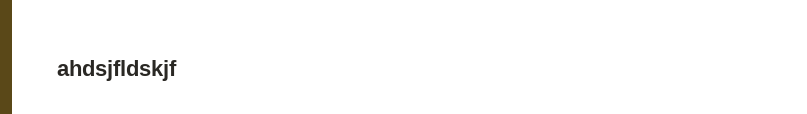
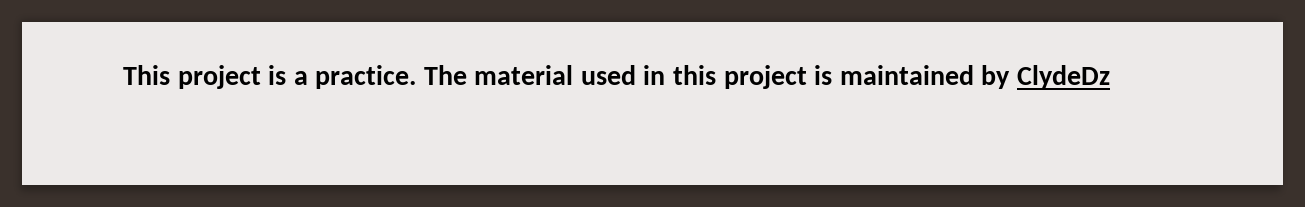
[57,60,177,81] ahdsjfldskjf -> [123,65,1110,89] This project is a practice. The material used in this project is maintained by ClydeDz

